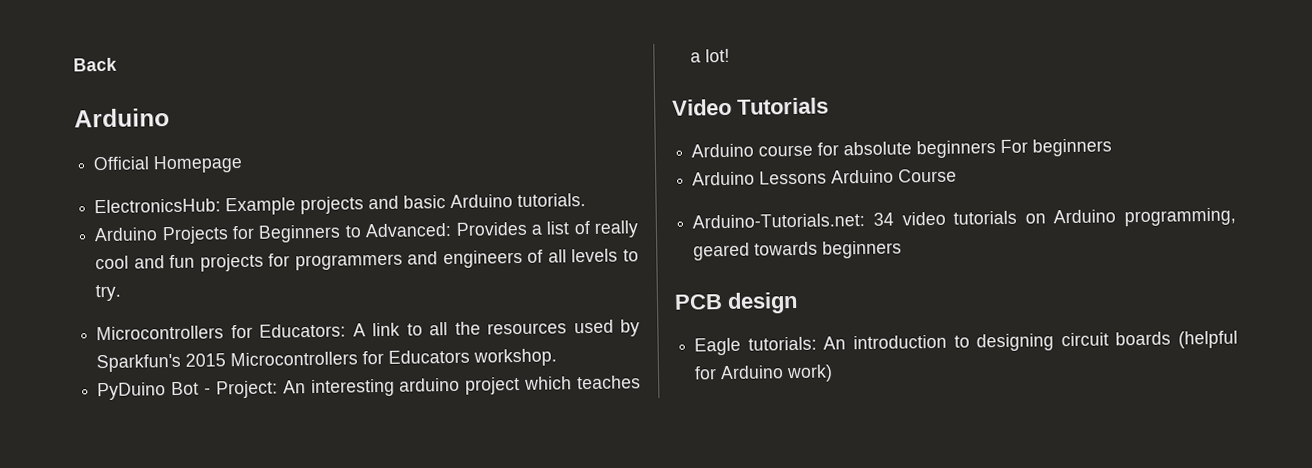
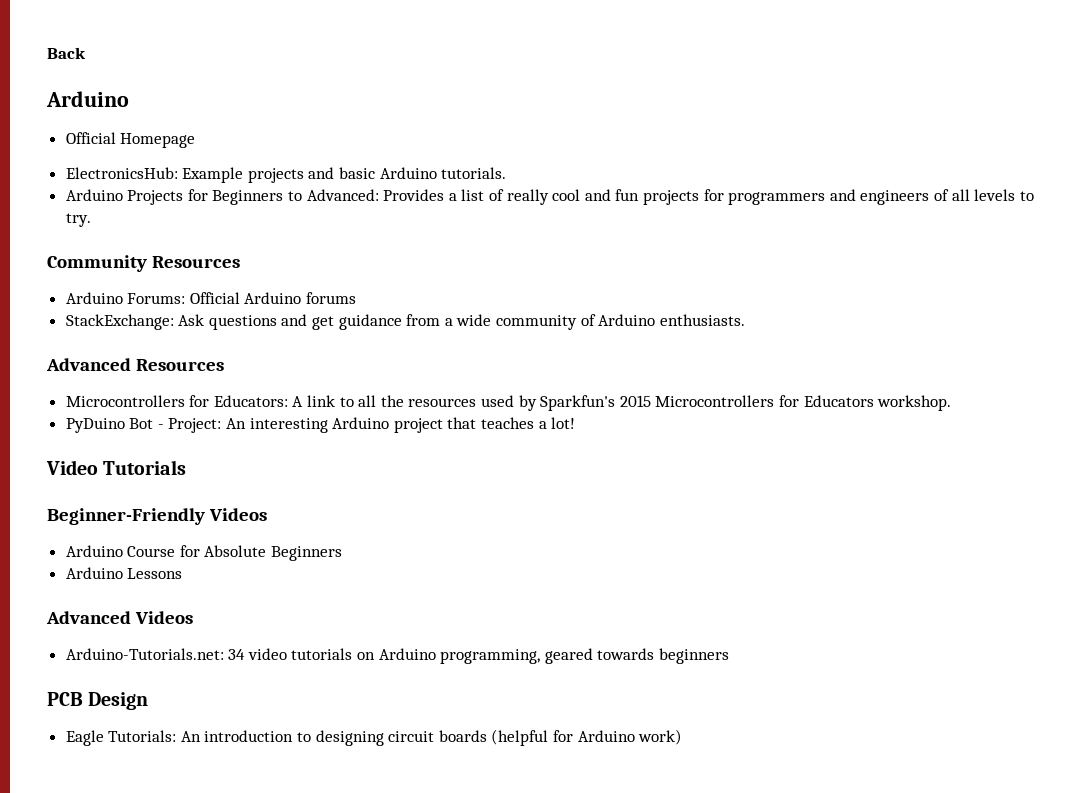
(122, 293) none -> [47,255,240,272] [65,292,357,304] [65,314,745,330] [46,358,224,371] // Community Resources // Arduino Forums: Official Arduino forums // StackExchange: Ask questions and get guidance from a wide community of Arduino enthusiasts. // Advanced Resources
[399,376,573,395] arduino project which -> [332,417,477,433] Arduino project that
[691,138,1113,159] // Arduino course for absolute beginners For beginners -> [47,508,267,525] [65,545,343,561] // Beginner-Friendly Videos // Arduino Course for Absolute Beginners
[831,168,958,184] Arduino Course -> [46,611,193,624] // Advanced Videos
[727,291,798,314] design -> [88,692,149,710] Design
[747,336,817,351] tutorials: -> [108,730,177,742] Tutorials:

